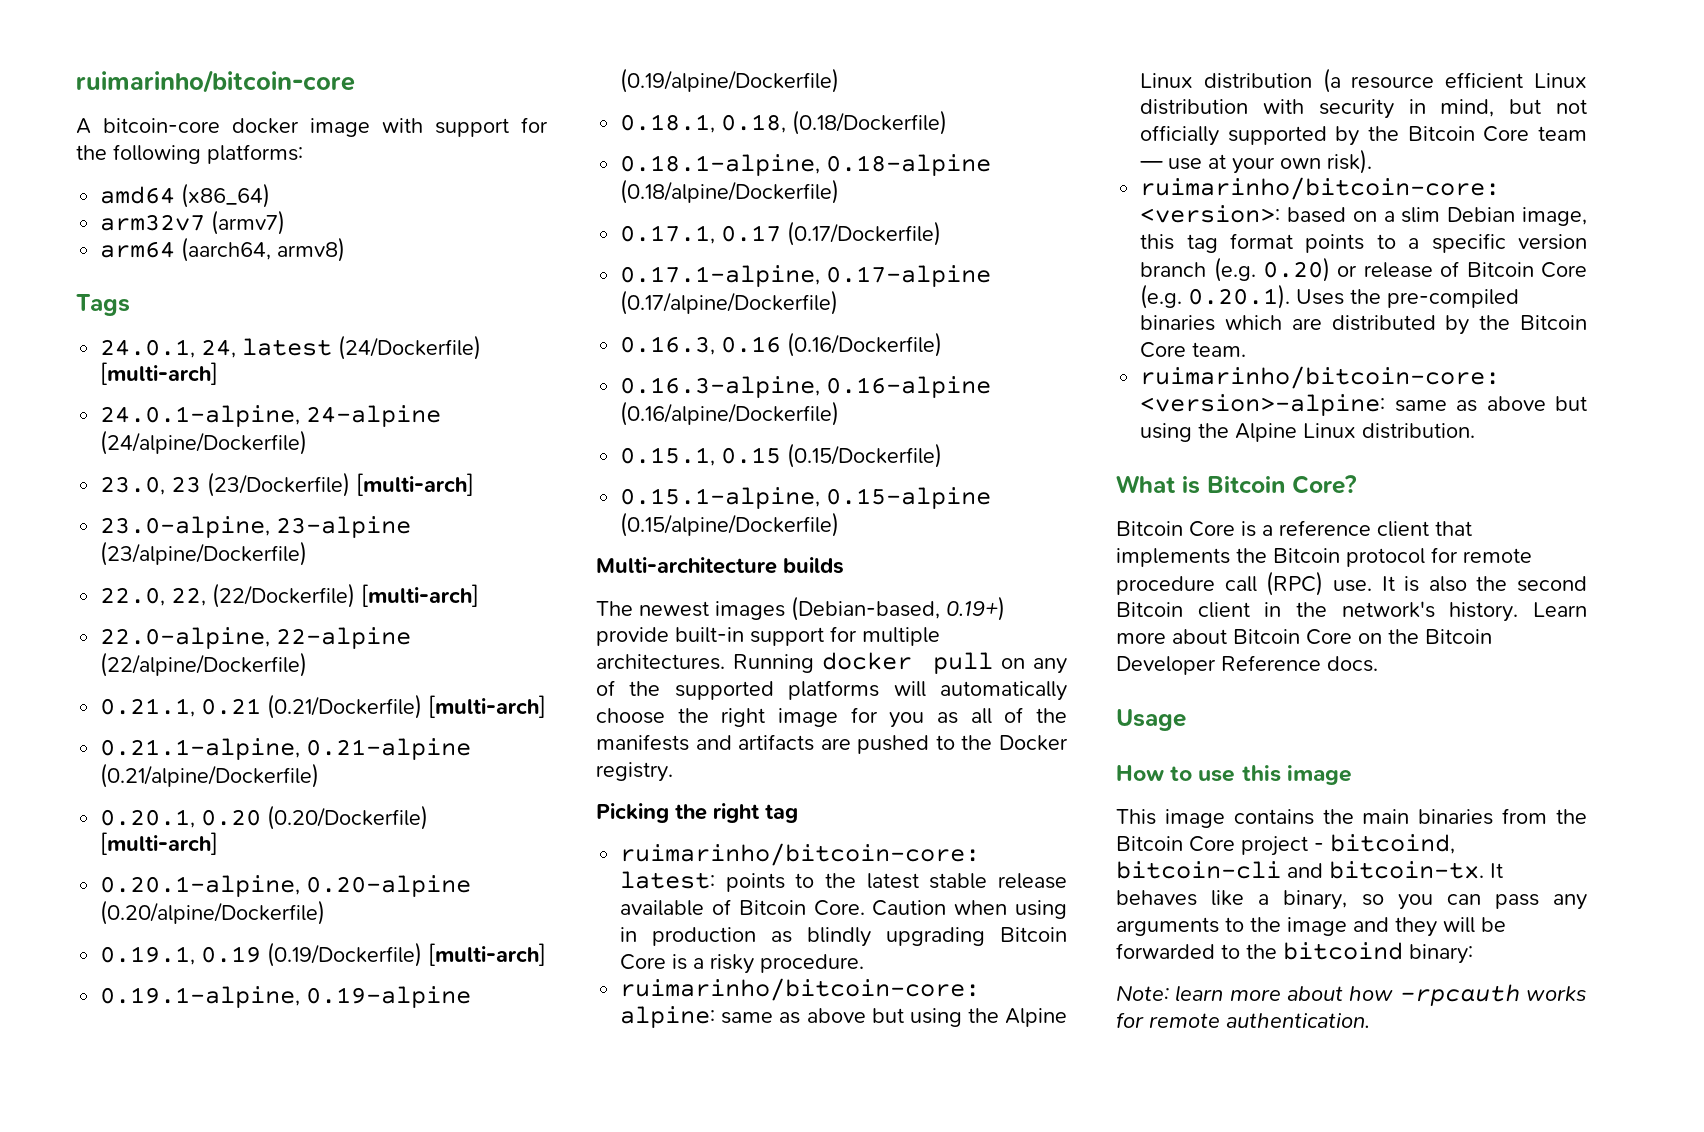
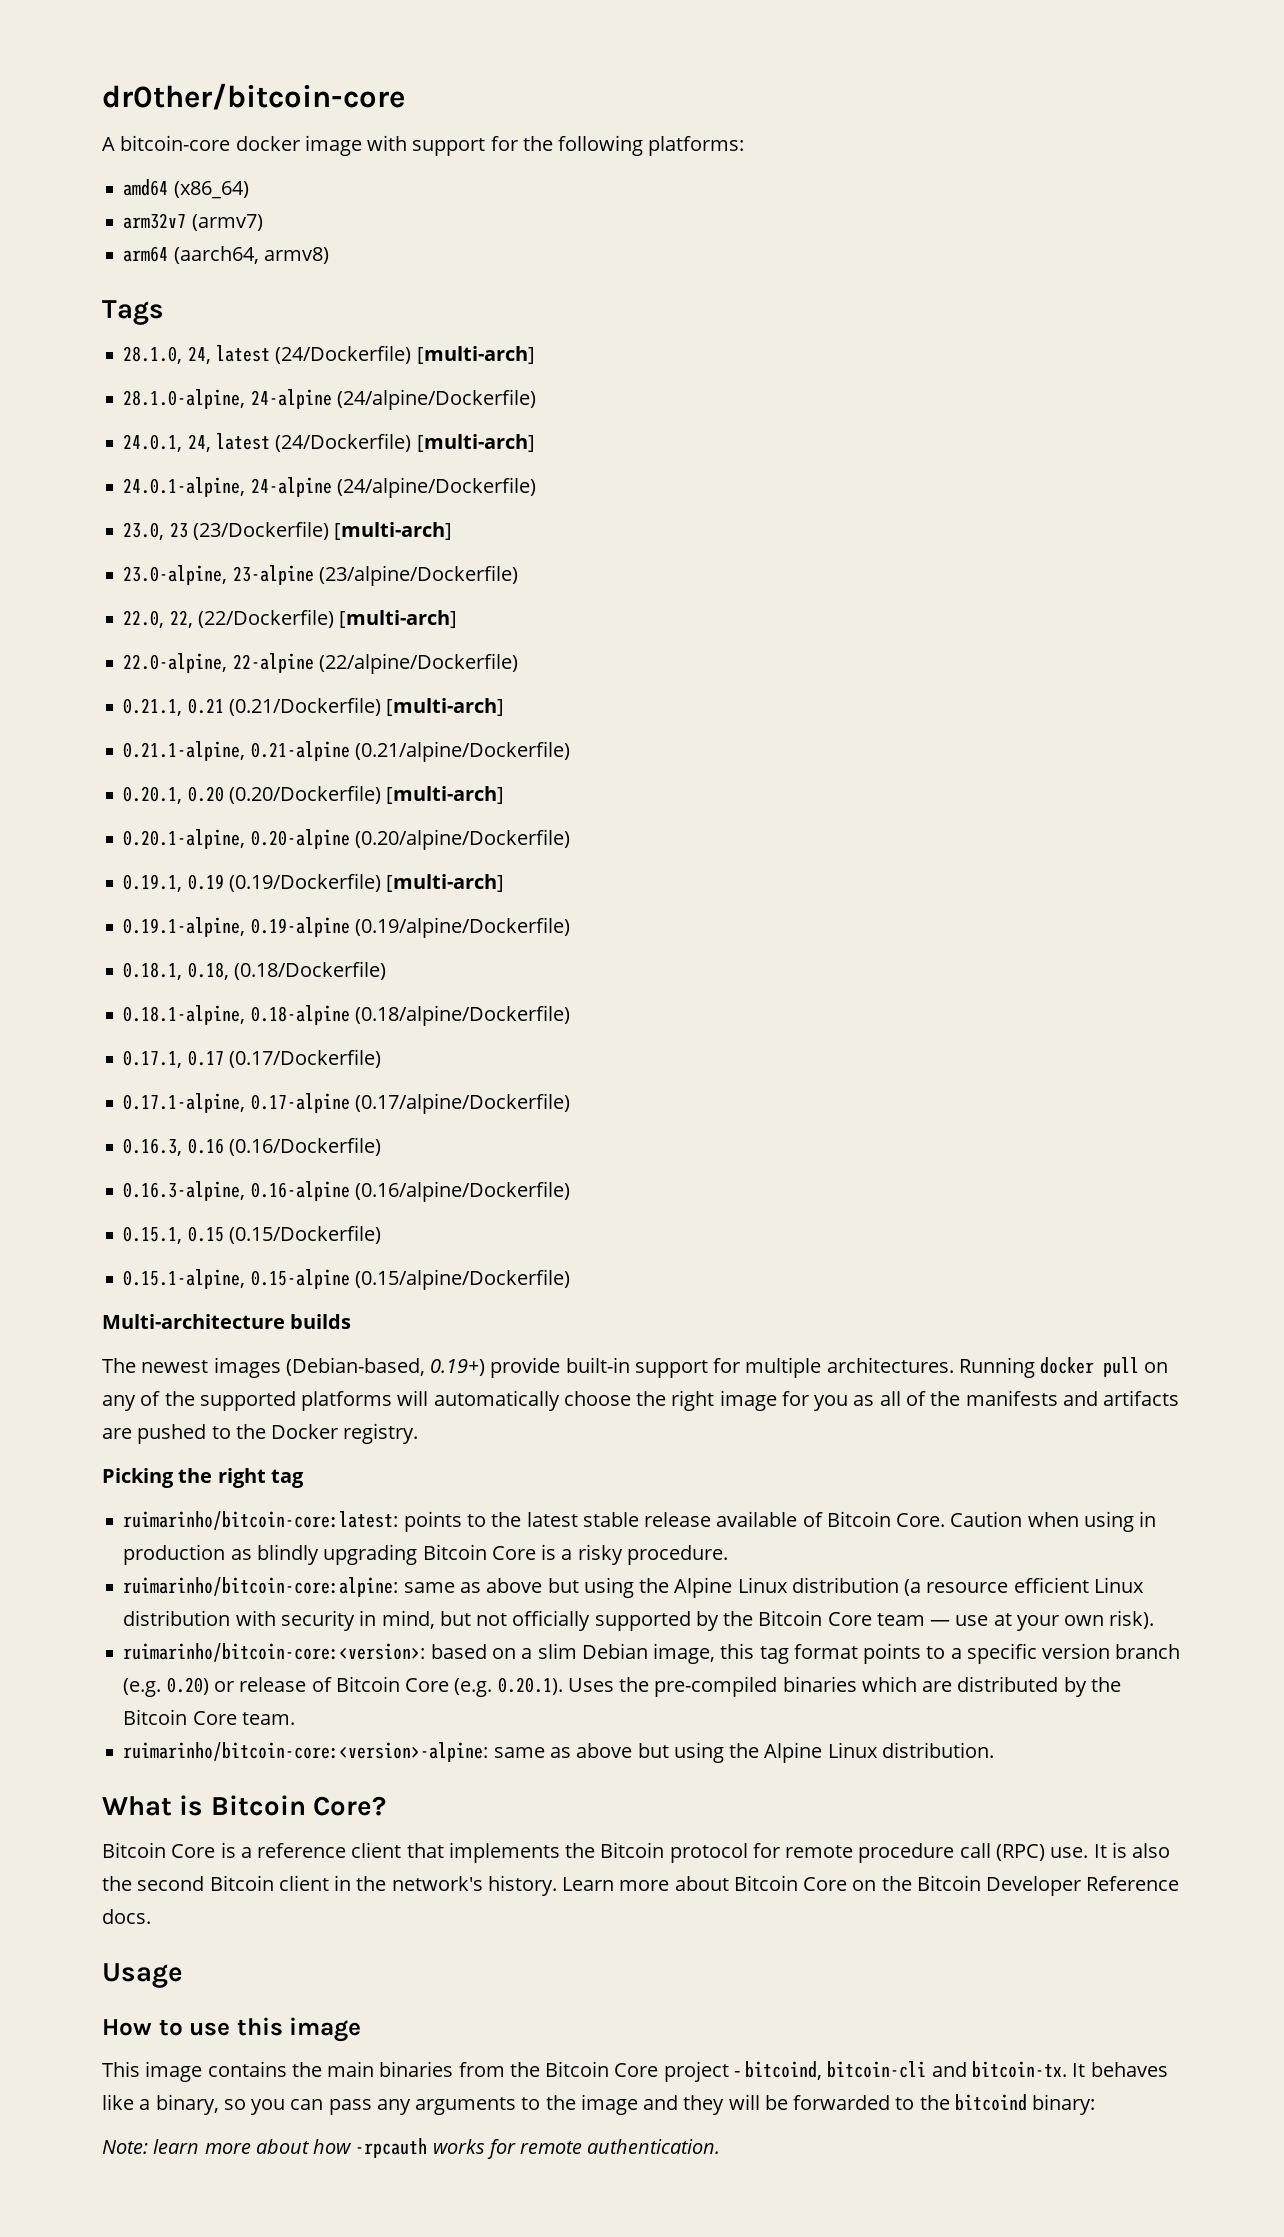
[76,70,355,93] ruimarinho/bitcoin-core -> [102,83,405,110] dr0ther/bitcoin-core
(130, 305) none -> [123,345,535,364] [123,389,536,410] // 28.1.0, 24, latest (24/Dockerfile) [multi-arch] // 28.1.0-alpine, 24-alpine (24/alpine/Dockerfile)

